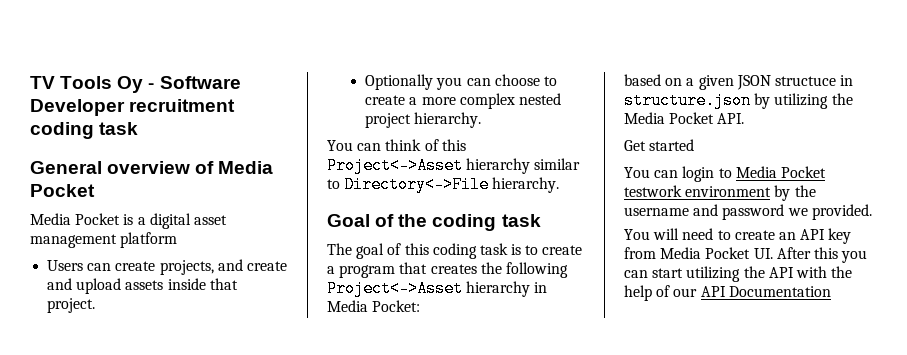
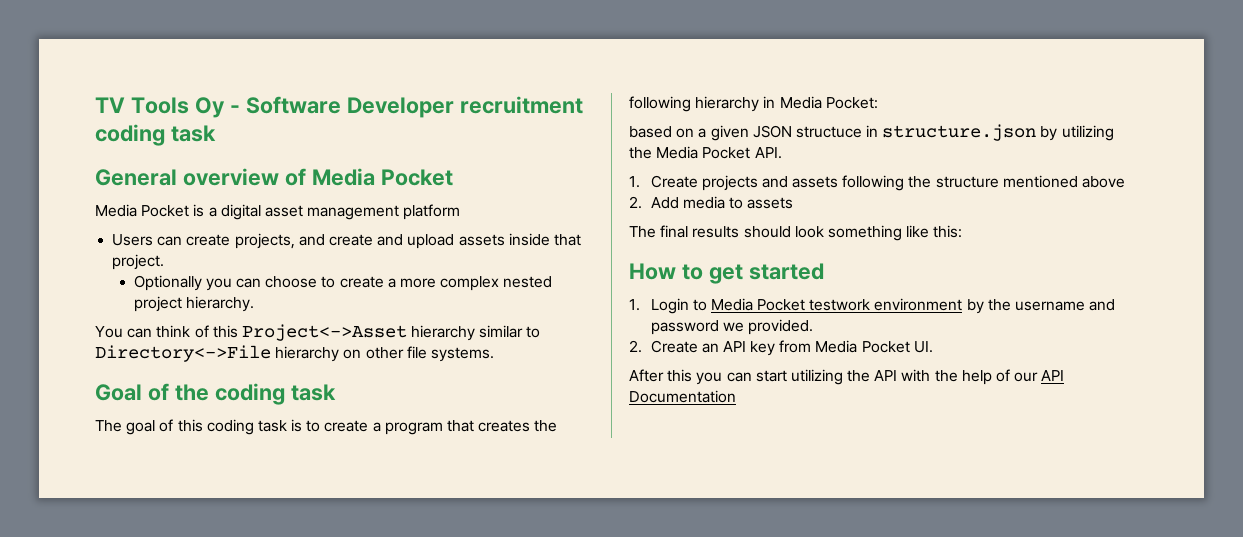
[492,177,560,193] hierarchy. -> [275,346,494,362] hierarchy on other file systems.
[327,280,463,297] Project<->Asset -> (691, 104) none
[624,139,695,151] [624,166,715,182] Get started // You can login -> [629,175,1126,191] [629,196,794,209] [629,225,963,241] [629,263,824,284] [629,298,689,314] 1. Create projects and assets following the structure mentioned above // 2. Add media to assets // The final results should look something like this: // How to get started // 1. Login
[624,228,775,240] You will need to create -> [629,340,698,353] 2. Create
(773, 253) none -> (933, 347) //

